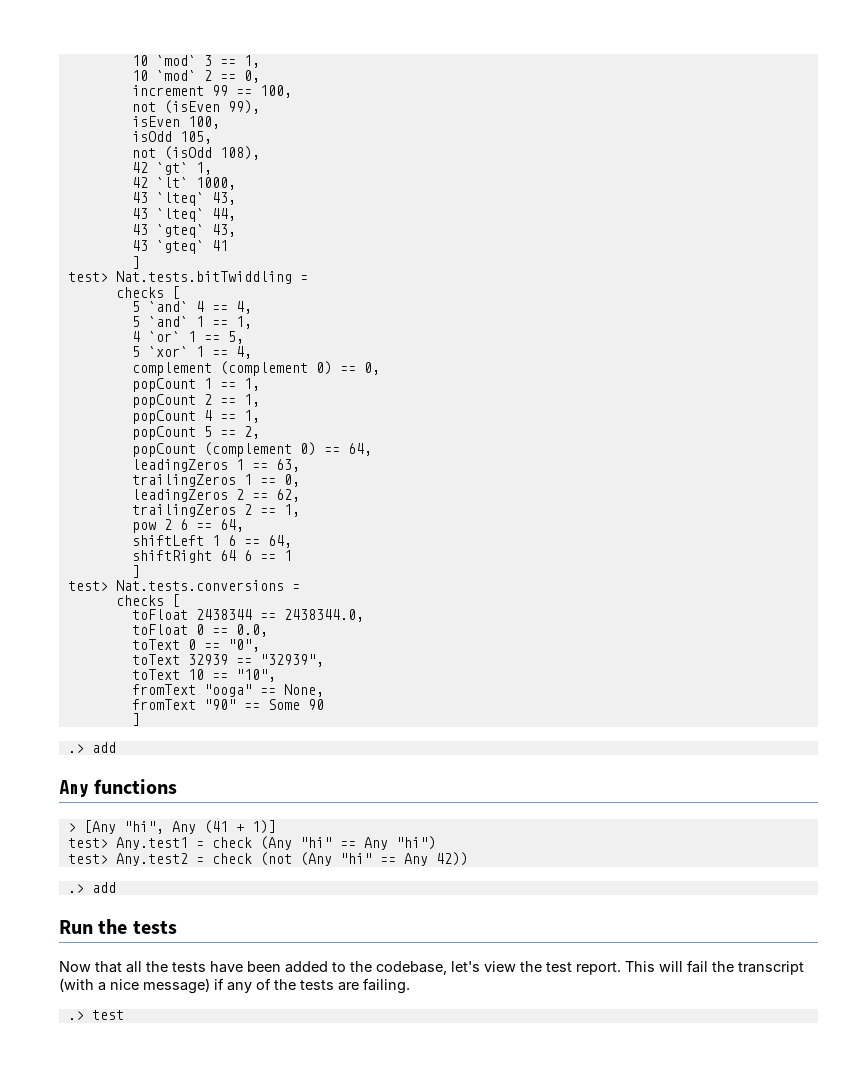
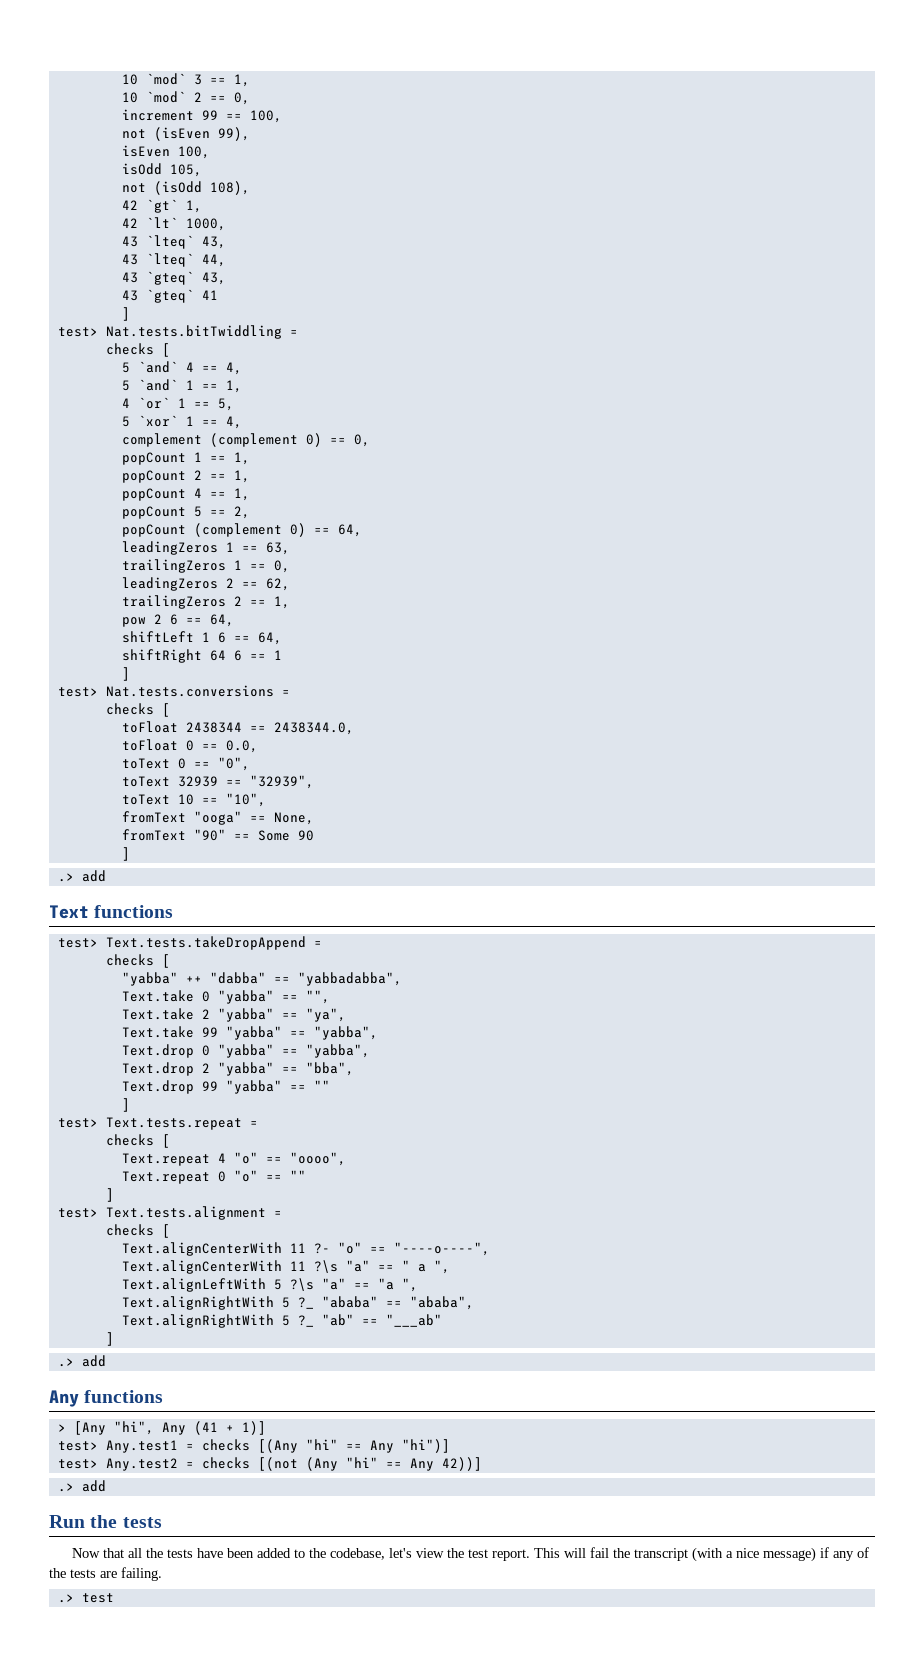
(116, 747) none -> [49,905,174,919] [57,936,322,950] [105,954,170,968] [121,972,402,986] [121,990,330,1004] [121,1008,346,1022] [121,1026,378,1040] [121,1044,370,1058] [121,1062,354,1076] [121,1080,330,1094] [121,1098,130,1112] [57,1117,258,1130] [105,1134,170,1148] [121,1152,346,1166] [121,1170,306,1184] [105,1188,114,1202] [57,1206,282,1220] [105,1224,170,1238] [121,1242,490,1256] [121,1260,450,1274] [121,1278,418,1292] [121,1296,474,1310] [121,1314,442,1328] [105,1332,114,1346] [57,1355,106,1367] // Text functions // test> Text.tests.takeDropAppend = // checks [ // "yabba" ++ "dabba" == "yabbadabba", // Text.take 0 "yabba" == "", // Text.take 2 "yabba" == "ya", // Text.take 99 "yabba" == "yabba", // Text.drop 0 "yabba" == "yabba", // Text.drop 2 "yabba" == "bba", // Text.drop 99 "yabba" == "" // ] // test> Text.tests.repeat = // checks [ // Text.repeat 4 "o" == "oooo", // Text.repeat 0 "o" == "" // ] // test> Text.tests.alignment = // checks [ // Text.alignCenterWith 11 ?- "o" == "----o----", // Text.alignCenterWith 11 ?\s "a" == " a ", // Text.alignLeftWith 5 ?\s "a" == "a ", // Text.alignRightWith 5 ?_ "ababa" == "ababa", // Text.alignRightWith 5 ?_ "ab" == "___ab" // ] // .> add
[211,836,436,850] [67,852,468,866] check (Any "hi" == Any "hi") // test> Any.test2 = check (not (Any "hi" == Any 42)) -> [201,1439,450,1453] [57,1457,482,1471] checks [(Any "hi" == Any "hi")] // test> Any.test2 = checks [(not (Any "hi" == Any 42))]

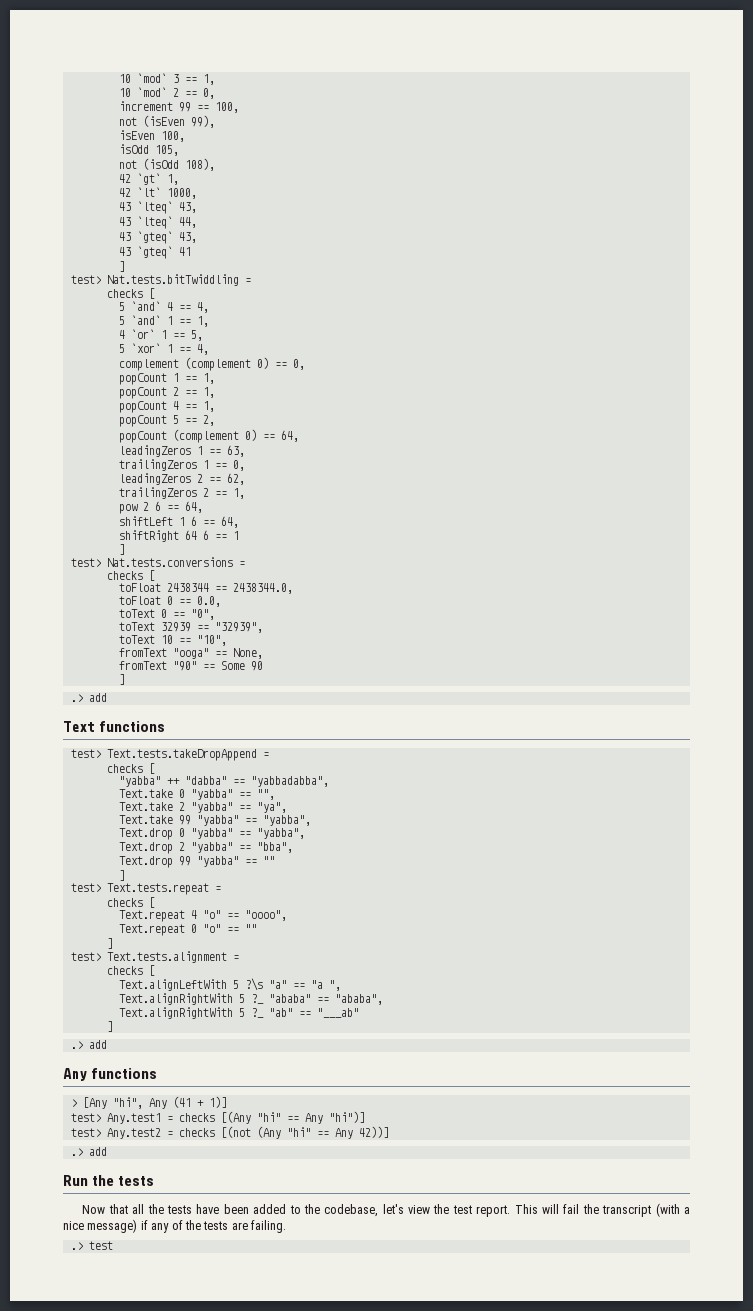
[121,1242,490,1256] [121,1260,450,1274] // Text.alignCenterWith 11 ?- "o" == "----o----", // Text.alignCenterWith 11 ?\s "a" == " a ", -> (155, 970) none

